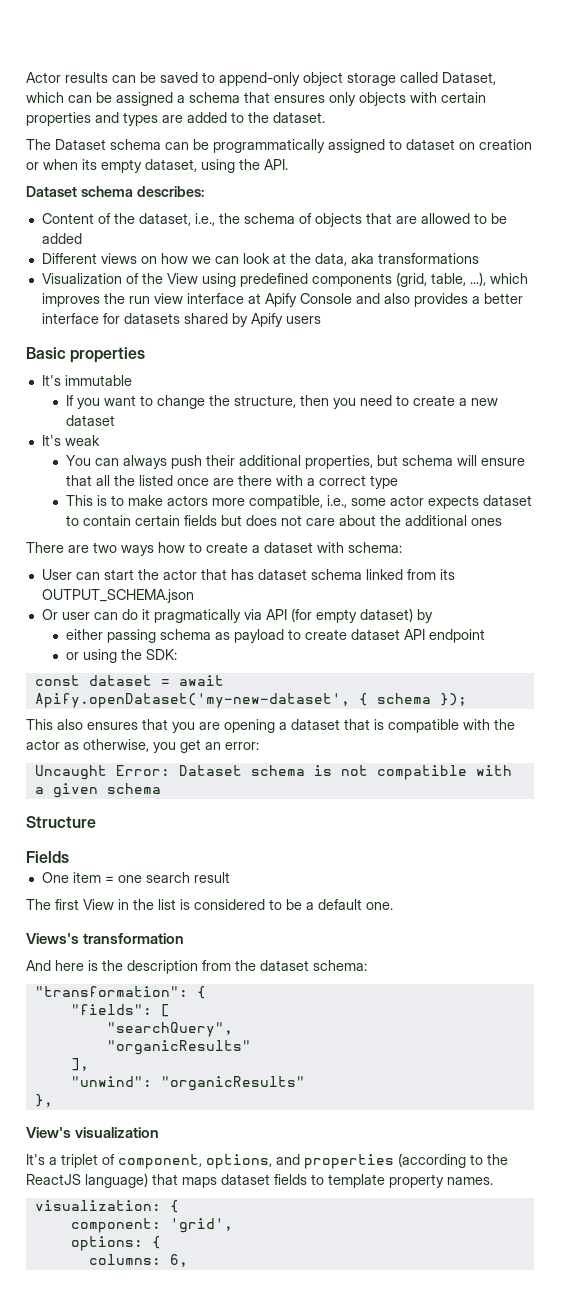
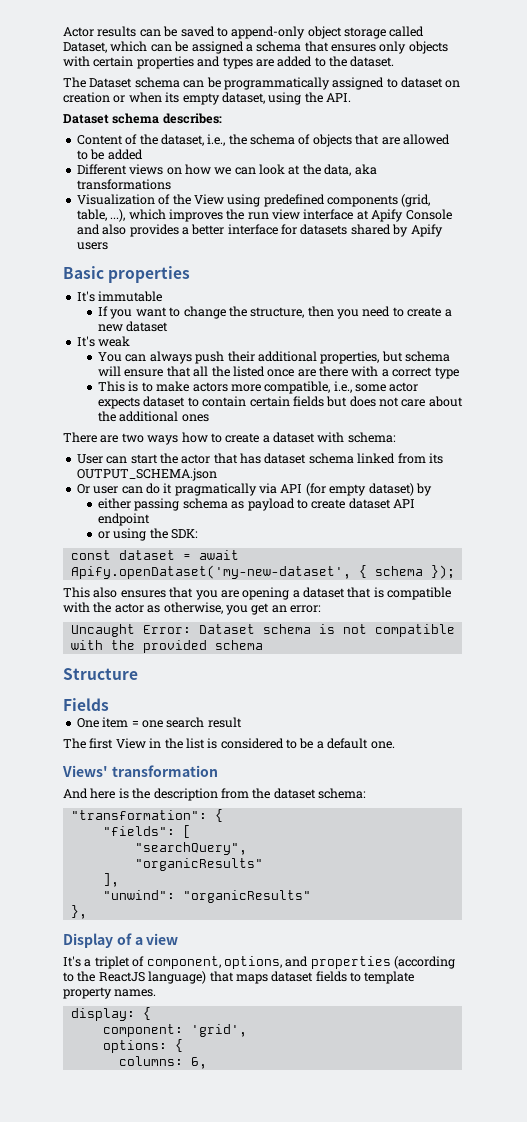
[34,783,98,798] a given -> [110,640,207,653] the provided
[26,933,79,944] Views's -> [62,765,108,777] Views'
[26,1127,160,1138] View's visualization -> [63,933,179,948] Display of a view
[34,1200,161,1211] visualization: -> [70,1008,135,1021] display:

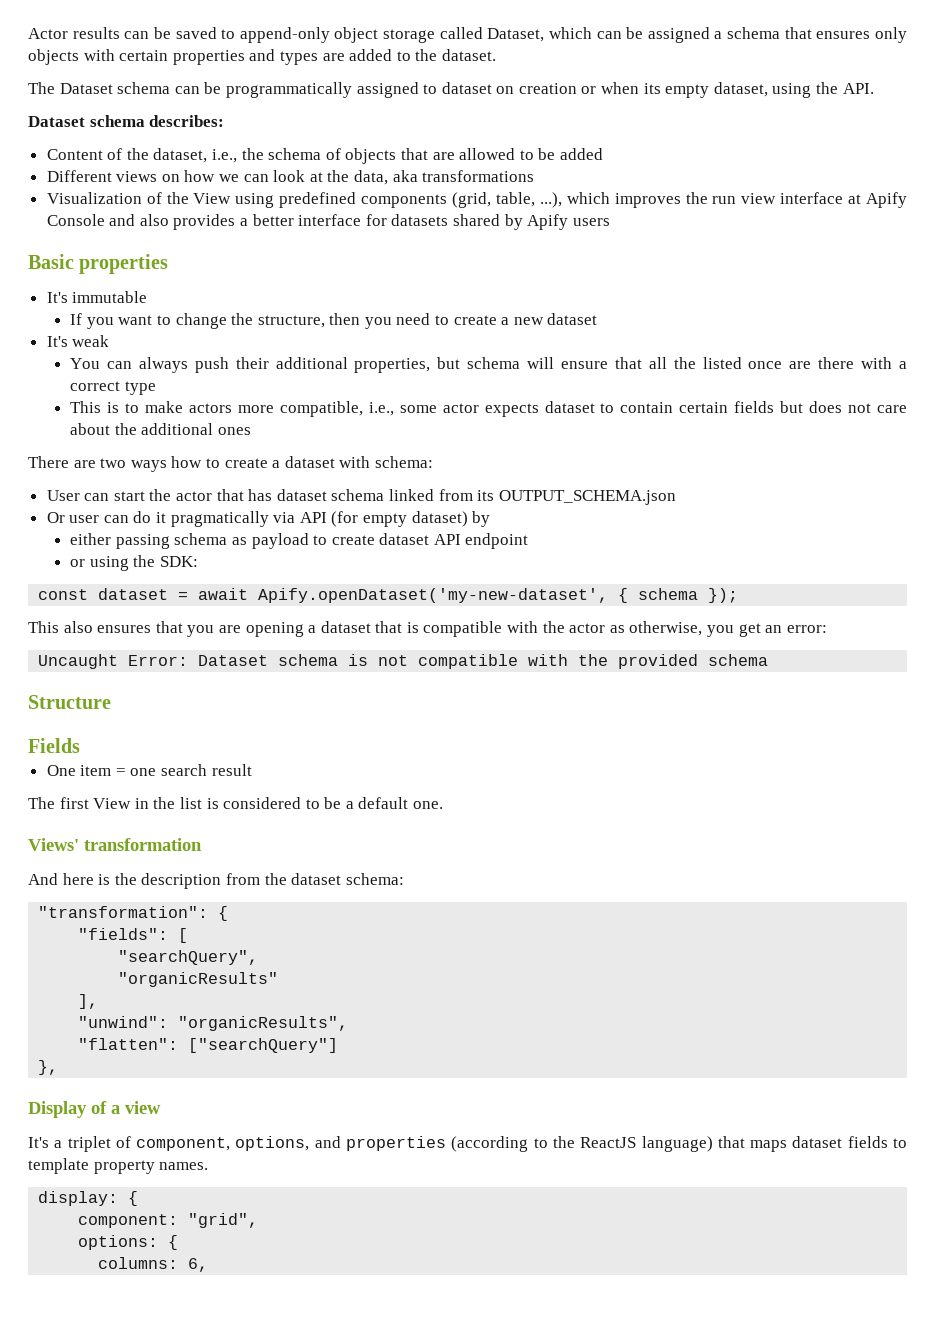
[182,890,311,903] "organicResults" -> [178,1016,349,1031] [78,1038,339,1053] "organicResults", // "flatten": ["searchQuery"]
[190,1024,247,1037] 'grid', -> [188,1213,259,1228] "grid",

